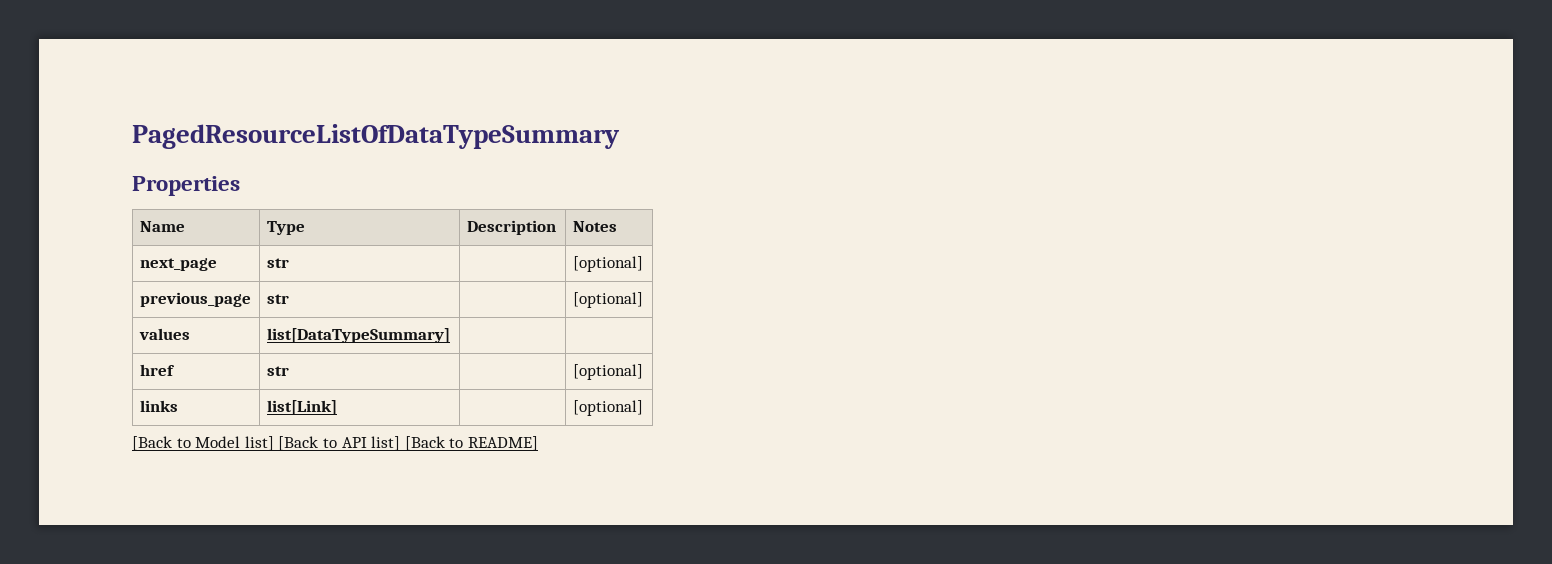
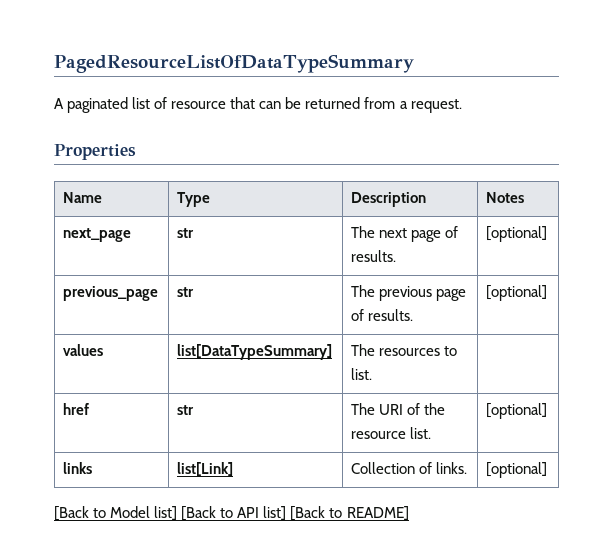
(620, 136) none -> [54,97,462,113] // A paginated list of resource that can be returned from a request.
[572,256,643,272] [139,292,251,307] [266,294,289,304] [572,292,643,308] [138,328,190,340] [266,328,450,343] [139,364,175,376] [266,366,289,376] | [optional] // previous_page | str | | [optional] // values | list[DataTypeSummary] | | // href | str | -> [351,226,459,242] [351,250,397,262] [486,226,548,242] [63,286,159,301] [177,287,195,297] [351,285,467,301] [351,309,414,321] [486,285,548,301] [63,344,104,356] [177,344,333,360] [351,344,458,356] [351,368,373,380] [63,403,90,415] [177,405,195,415] [351,403,446,415] [351,427,432,439] The next page of results. | [optional] // previous_page | str | The previous page of results. | [optional] // values | list[DataTypeSummary] | The resources to list. | // href | str | The URI of the resource list.
(337, 407) none -> [351,462,468,474] Collection of links.

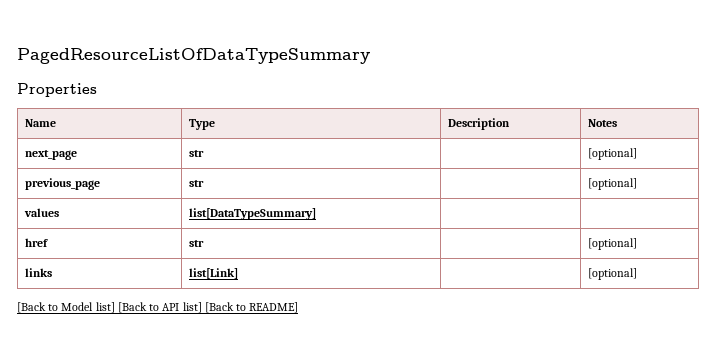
[54,97,462,113] // A paginated list of resource that can be returned from a request. -> (370, 56) none
[351,226,459,242] [351,250,397,262] [486,226,548,242] [63,286,159,301] [177,287,195,297] [351,285,467,301] [351,309,414,321] [486,285,548,301] [63,344,104,356] [177,344,333,360] [351,344,458,356] [351,368,373,380] [63,403,90,415] [177,405,195,415] [351,403,446,415] [351,427,432,439] The next page of results. | [optional] // previous_page | str | The previous page of results. | [optional] // values | list[DataTypeSummary] | The resources to list. | // href | str | The URI of the resource list. -> [587,148,637,160] [24,178,100,190] [188,180,204,187] [587,178,637,190] [23,208,59,217] [188,208,316,220] [24,238,48,247] [188,240,204,247] | [optional] // previous_page | str | | [optional] // values | list[DataTypeSummary] | | // href | str |
[351,462,468,474] Collection of links. -> (238, 273) none

